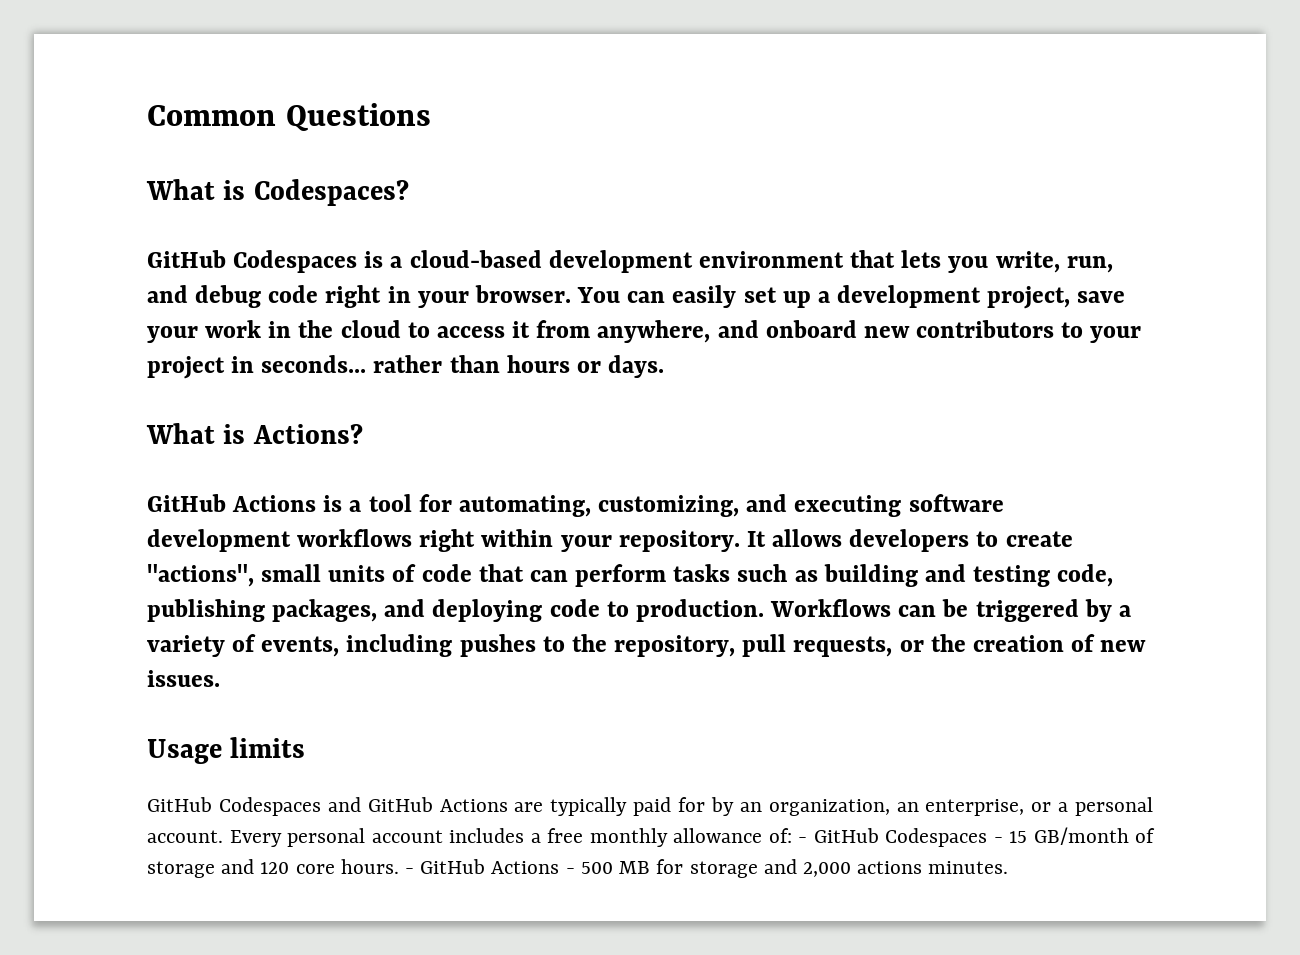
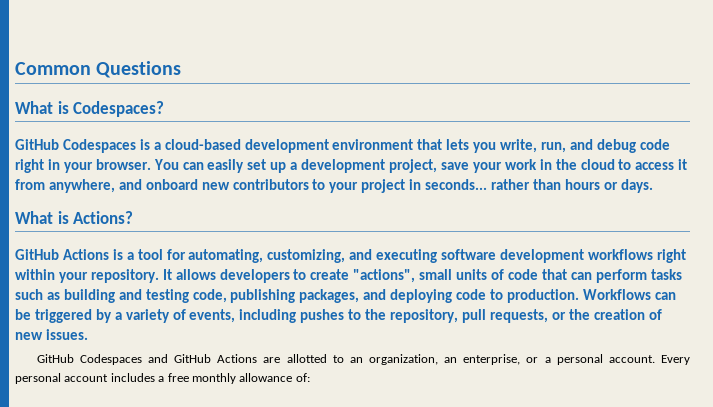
[147,737,306,764] // Usage limits -> (88, 334) none
[550,797,734,816] typically paid for by -> [286,354,344,363] allotted to
[798,827,1155,847] [147,859,1009,878] - GitHub Codespaces - 15 GB/month of storage and 120 core hours. - GitHub Actions - 500 MB for storage and 2,000 actions minutes. -> (310, 377) none

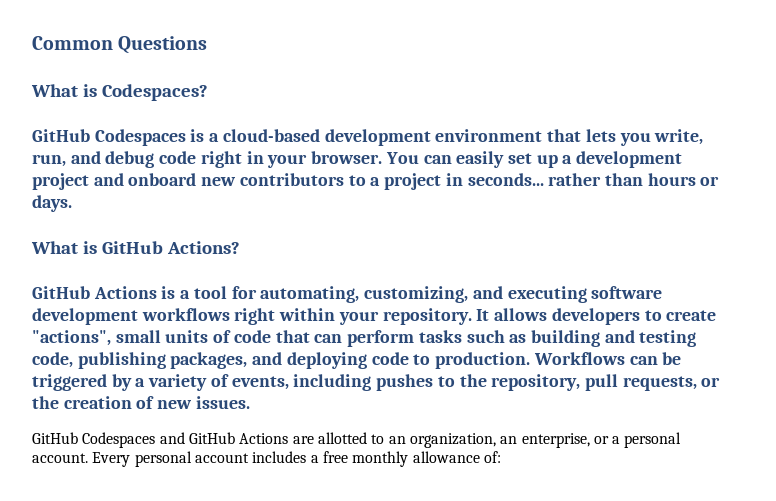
[389,159,688,173] [15,179,115,193] project, save your work in the cloud to access it from anywhere, -> [32,173,89,190] project
[329,182,359,193] your -> [370,177,381,186] a
(69, 217) none -> [101,241,163,254] GitHub

